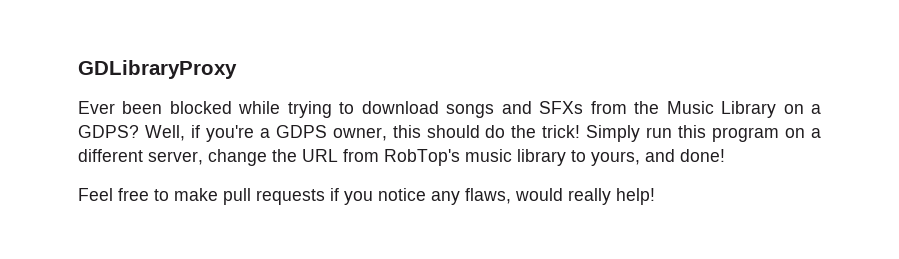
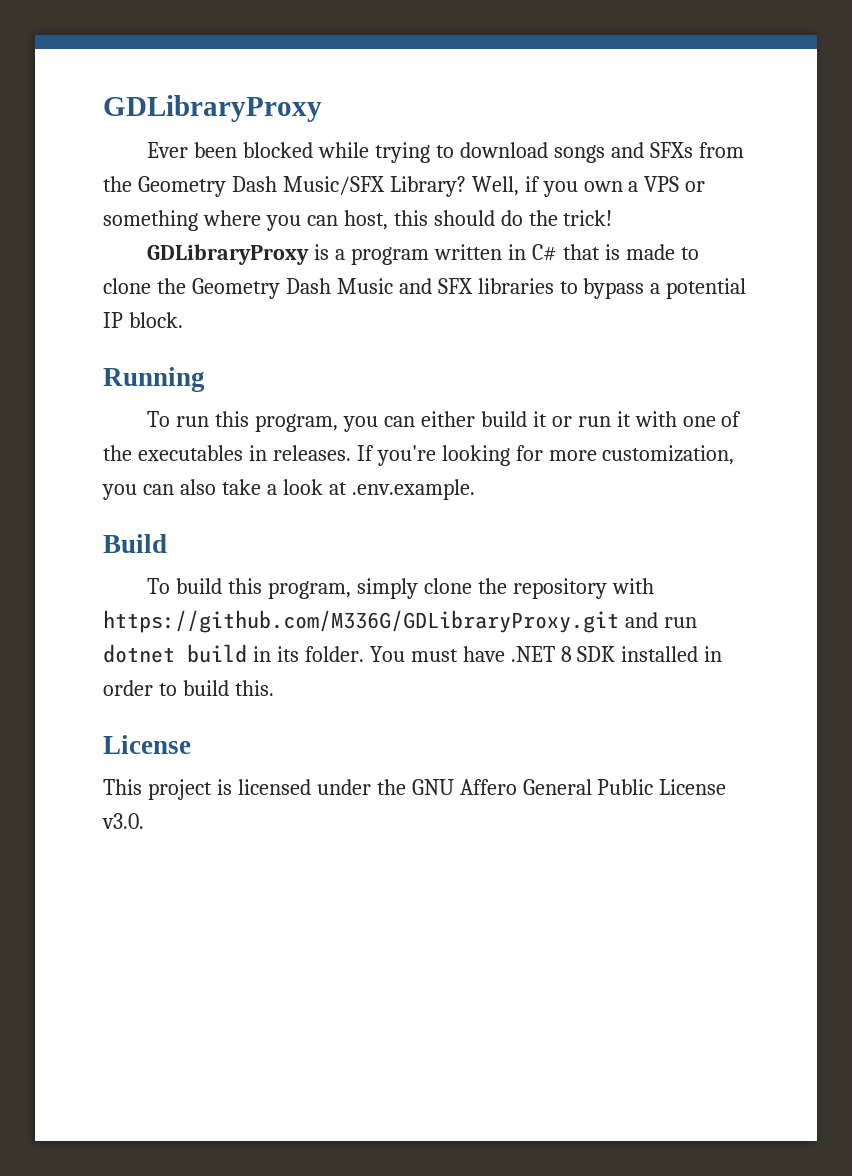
[666,101,821,118] [78,125,387,142] Music Library on a GDPS? Well, if you're a GDPS owner, -> [137,176,706,197] [103,210,388,231] Geometry Dash Music/SFX Library? Well, if you own a VPS or something where you can host,
[586,125,822,142] [78,149,725,166] [78,188,655,205] Simply run this program on a different server, change the URL from RobTop's music library to yours, and done! // Feel free to make pull requests if you notice any flaws, would really help! -> [147,244,699,265] [103,278,747,299] [103,312,183,328] [103,367,205,392] [147,411,742,432] [103,445,735,466] [102,479,475,500] [103,534,167,553] [147,578,654,599] [103,610,697,633] [103,644,723,663] [103,680,274,696] [103,735,191,754] [103,779,727,800] [102,813,144,829] // GDLibraryProxy is a program written in C# that is made to clone the Geometry Dash Music and SFX libraries to bypass a potential IP block. // Running // To run this program, you can either build it or run it with one of the executables in releases. If you're looking for more customization, you can also take a look at .env.example. // Build // To build this program, simply clone the repository with https://github.com/M336G/GDLibraryProxy.git and run dotnet build in its folder. You must have .NET 8 SDK installed in order to build this. // License // This project is licensed under the GNU Affero General Public License v3.0.

